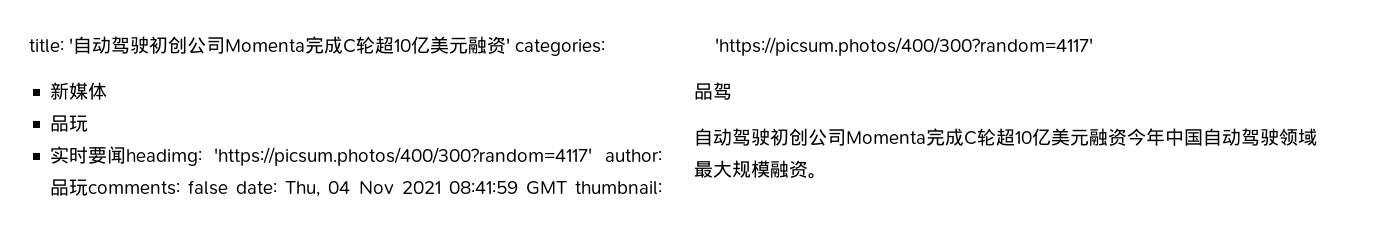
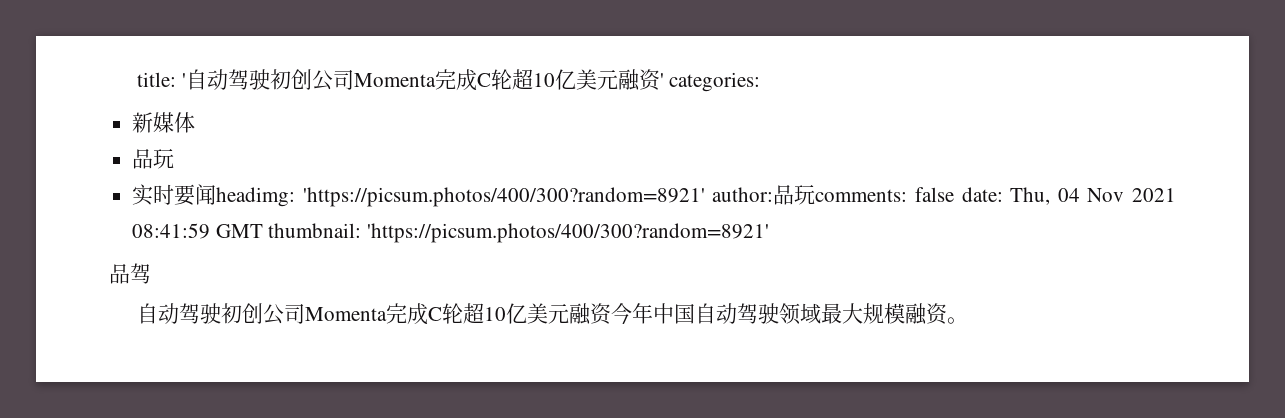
[214,147,593,166] 'https://picsum.photos/400/300?random=4117' -> [302,187,705,207] 'https://picsum.photos/400/300?random=8921'
[714,37,1093,56] 'https://picsum.photos/400/300?random=4117' -> [367,223,770,243] 'https://picsum.photos/400/300?random=8921'

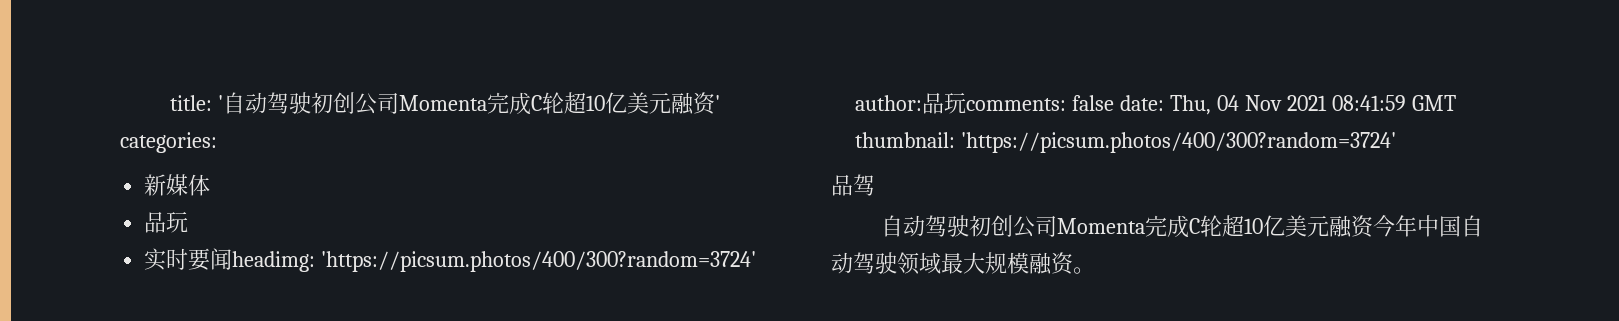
[302,187,705,207] 'https://picsum.photos/400/300?random=8921' -> [321,251,757,272] 'https://picsum.photos/400/300?random=3724'
[367,223,770,243] 'https://picsum.photos/400/300?random=8921' -> [961,132,1397,153] 'https://picsum.photos/400/300?random=3724'

